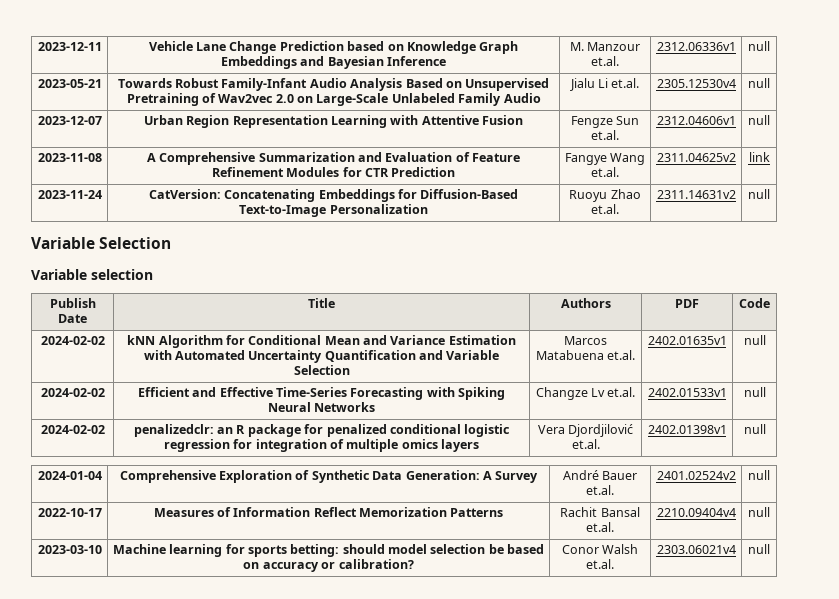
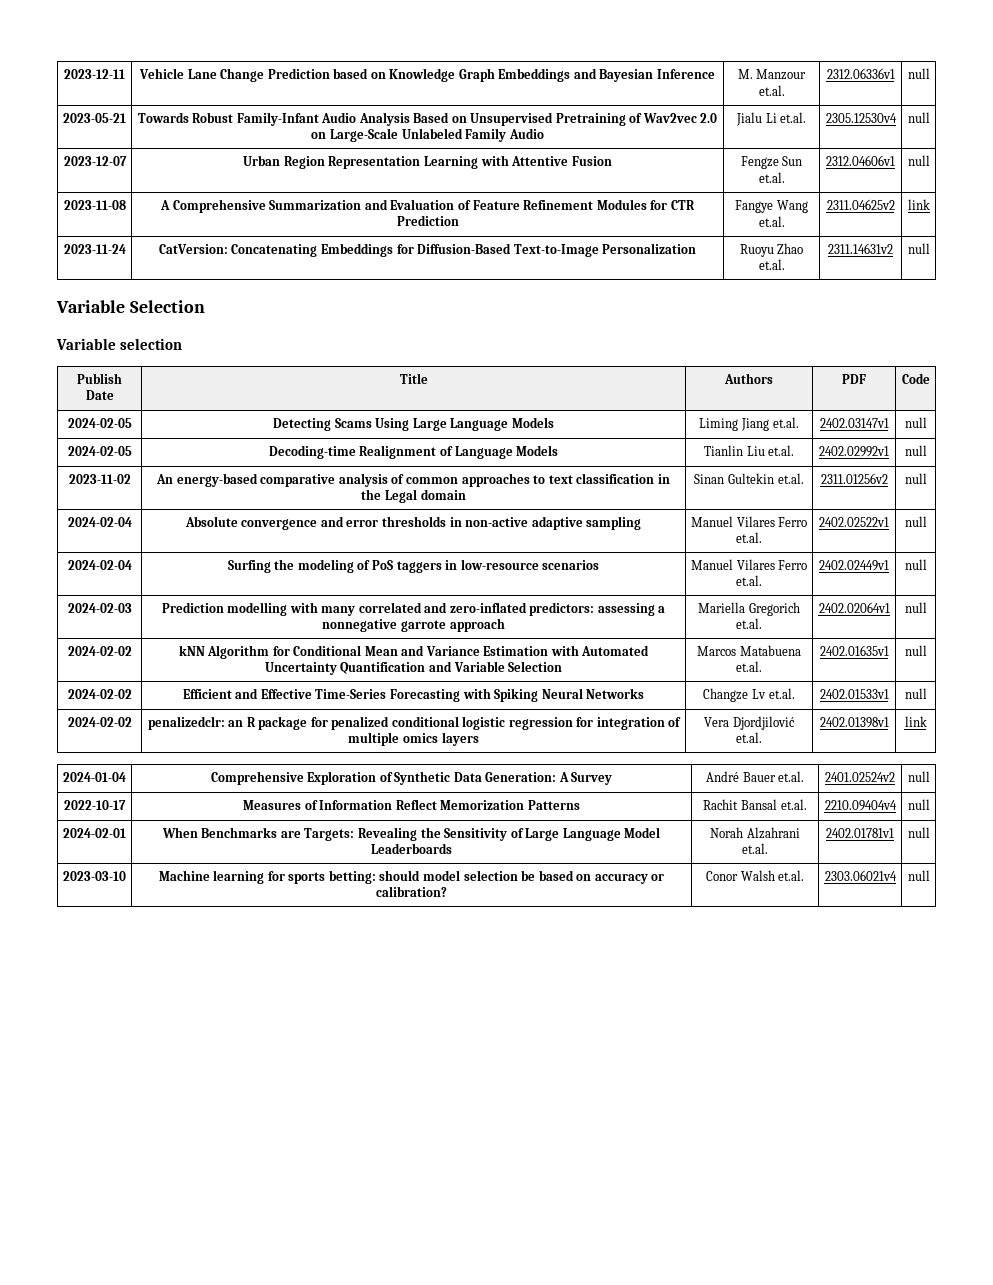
(770, 303) none -> [67,418,132,428] [273,417,554,431] [699,417,799,431] [819,418,889,428] [904,417,927,428] [67,446,132,456] [268,445,559,459] [703,445,795,456] [819,446,889,457] [904,445,927,456] [68,474,131,484] [156,473,670,487] [361,489,466,503] [694,473,804,484] [820,473,888,484] [904,473,927,484] [67,517,132,527] [184,516,642,530] [690,516,808,527] [736,532,762,543] [819,517,889,527] [904,516,927,527] [67,560,132,570] [227,559,600,573] [690,559,808,570] [736,575,762,586] [819,560,889,571] [904,559,927,570] [67,603,132,613] [161,602,666,616] [322,618,505,632] [698,602,800,616] [736,618,762,629] [818,602,890,613] [904,602,927,613] // 2024-02-05 | Detecting Scams Using Large Language Models | Liming Jiang et.al. | 2402.03147v1 | null // 2024-02-05 | Decoding-time Realignment of Language Models | Tianlin Liu et.al. | 2402.02992v1 | null // 2023-11-02 | An energy-based comparative analysis of common approaches to text classification in the Legal domain | Sinan Gultekin et.al. | 2311.01256v2 | null // 2024-02-04 | Absolute convergence and error thresholds in non-active adaptive sampling | Manuel Vilares Ferro et.al. | 2402.02522v1 | null // 2024-02-04 | Surfing the modeling of PoS taggers in low-resource scenarios | Manuel Vilares Ferro et.al. | 2402.02449v1 | null // 2024-02-03 | Prediction modelling with many correlated and zero-inflated predictors: assessing a nonnegative garrote approach | Mariella Gregorich et.al. | 2402.02064v1 | null
[743,424,766,434] null -> [904,716,927,727] link
(770, 512) none -> [63,828,126,838] [161,827,661,841] [371,843,452,854] [710,827,800,839] [742,843,768,854] [826,828,894,838] [907,827,930,838] // 2024-02-01 | When Benchmarks are Targets: Revealing the Sensitivity of Large Language Model Leaderboards | Norah Alzahrani et.al. | 2402.01781v1 | null

